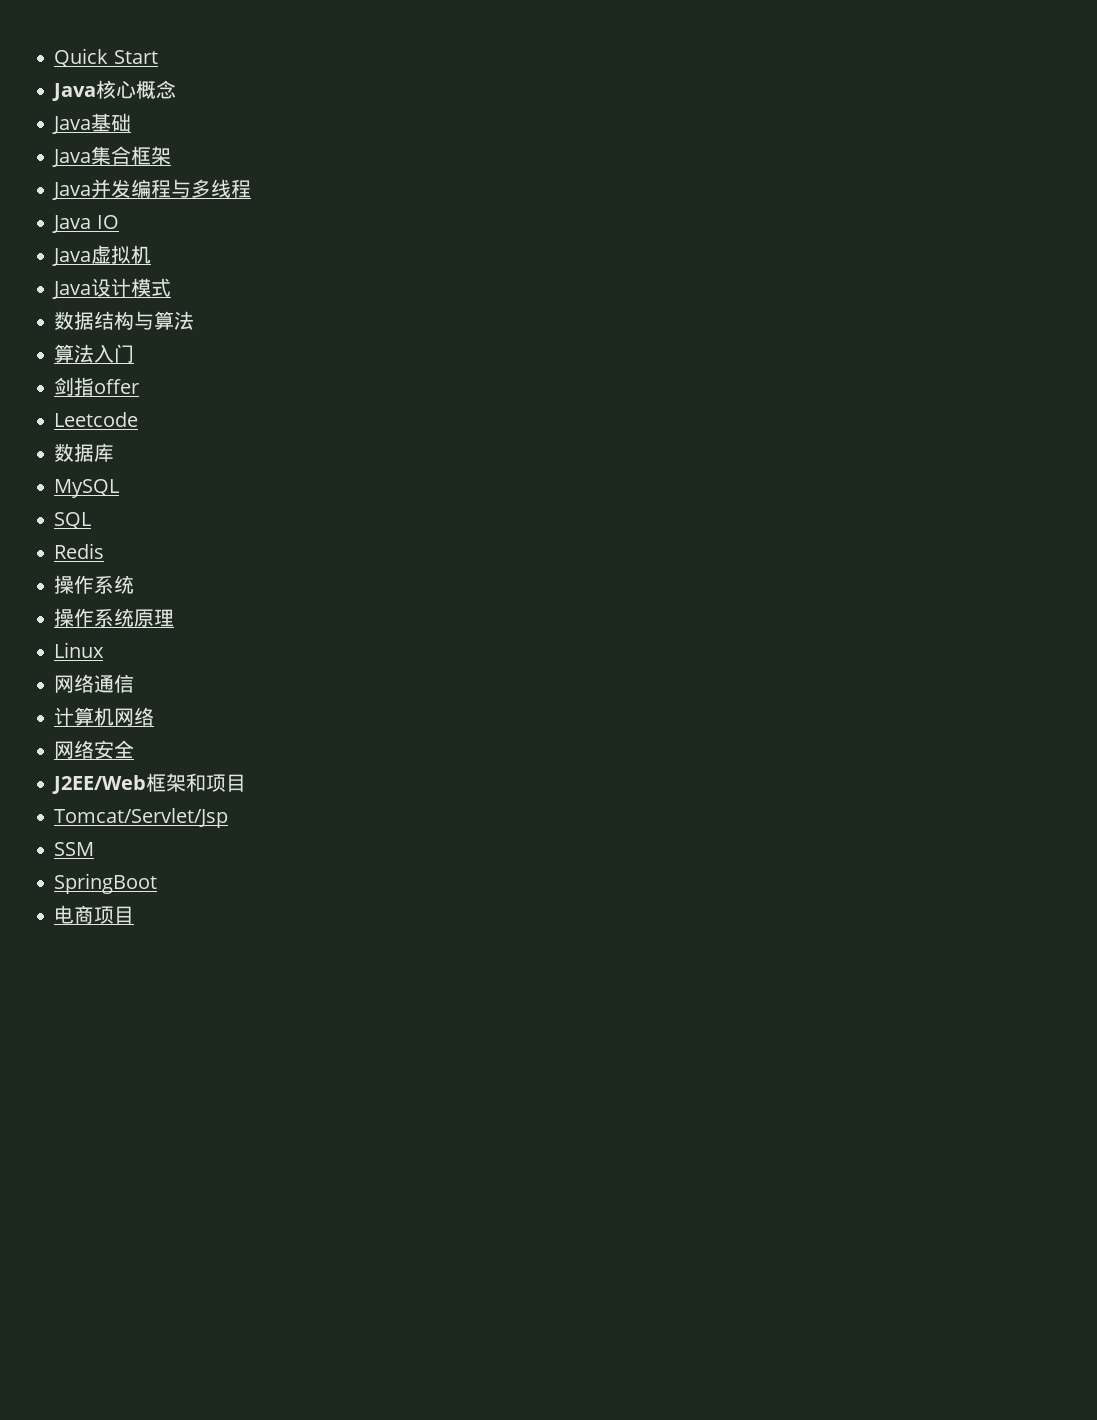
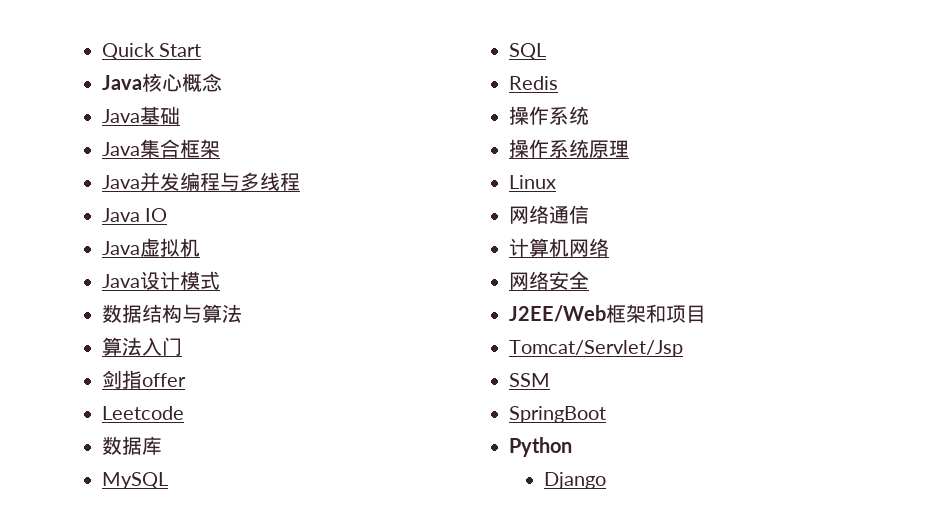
[54,905,135,924] 电商项目 -> [509,437,572,457] [543,472,606,489] Python // Django

